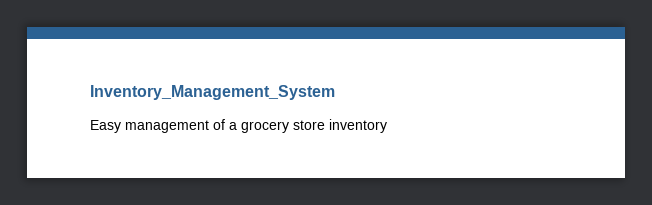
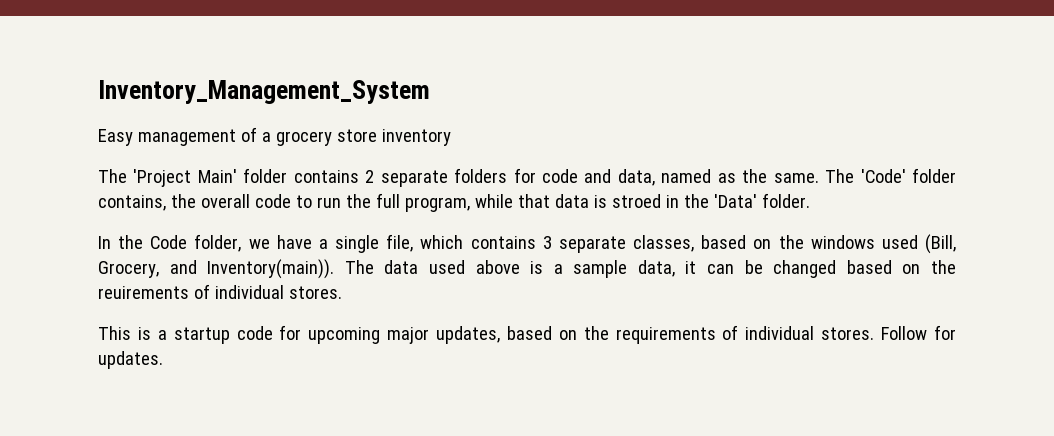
(387, 126) none -> [98,168,957,187] [98,193,810,212] [98,234,956,254] [98,259,957,279] [98,284,342,299] [98,325,956,344] [98,351,163,369] // The 'Project Main' folder contains 2 separate folders for code and data, named as the same. The 'Code' folder contains, the overall code to run the full program, while that data is stroed in the 'Data' folder. // In the Code folder, we have a single file, which contains 3 separate classes, based on the windows used (Bill, Grocery, and Inventory(main)). The data used above is a sample data, it can be changed based on the reuirements of individual stores. // This is a startup code for upcoming major updates, based on the requirements of individual stores. Follow for updates.

